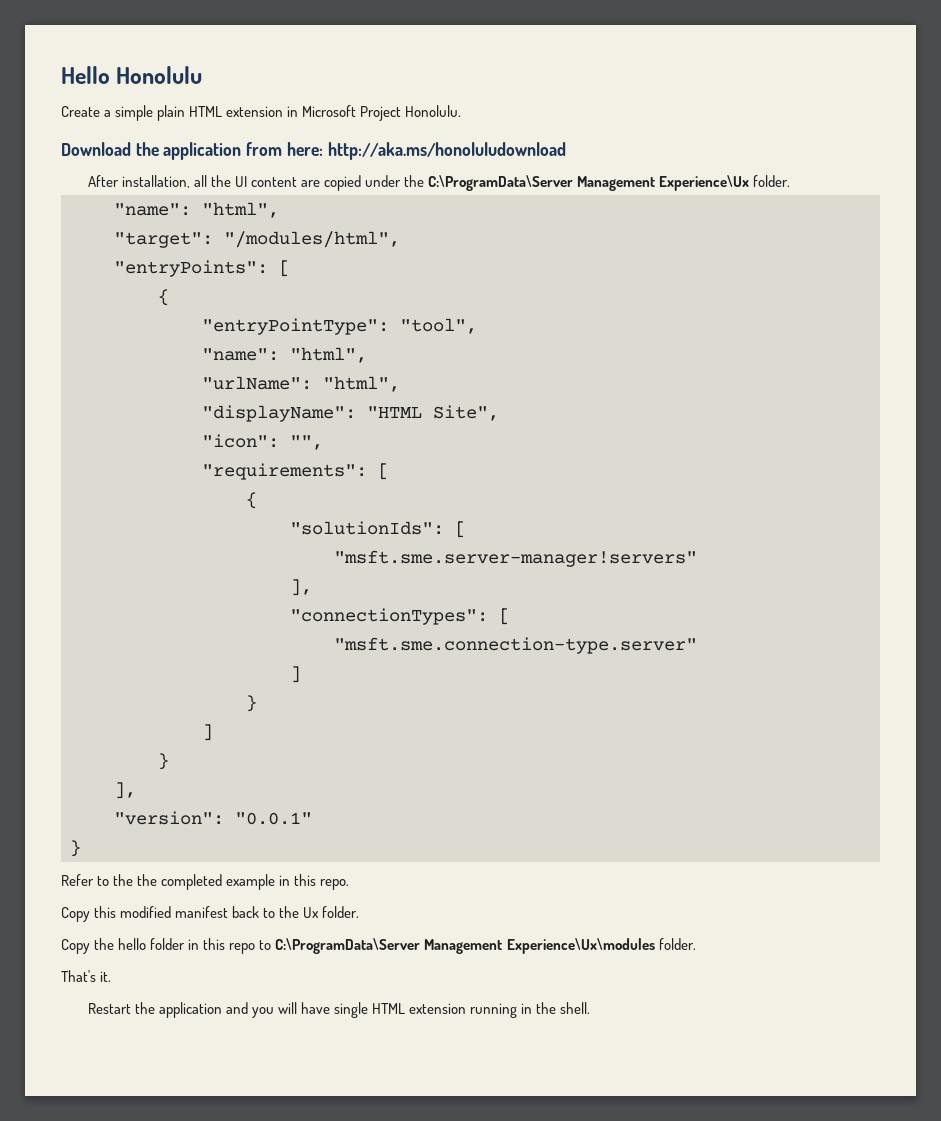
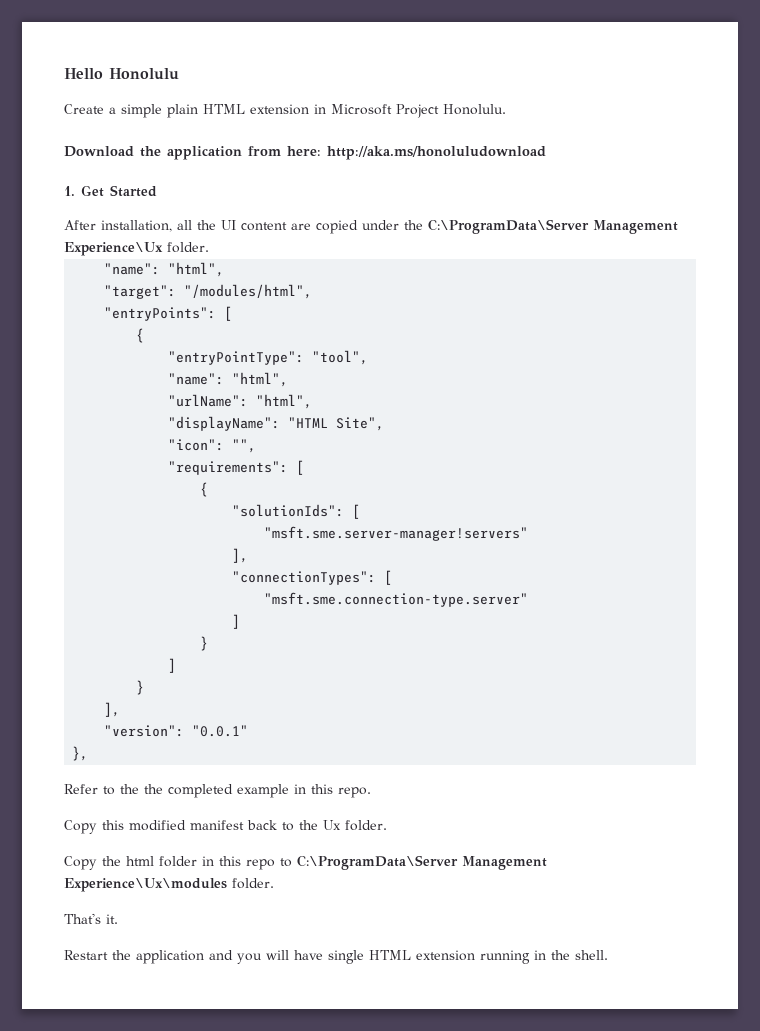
(566, 151) none -> [64,185,157,197] // 1. Get Started
[70,840,81,857] } -> [72,746,89,761] },
[118,938,147,950] hello -> [126,856,154,866] html

